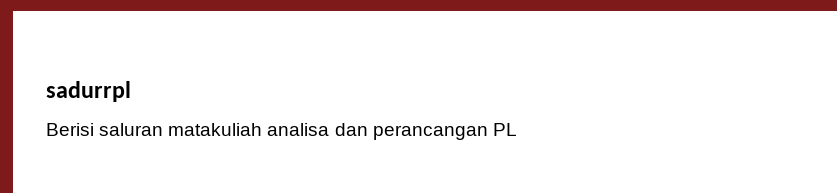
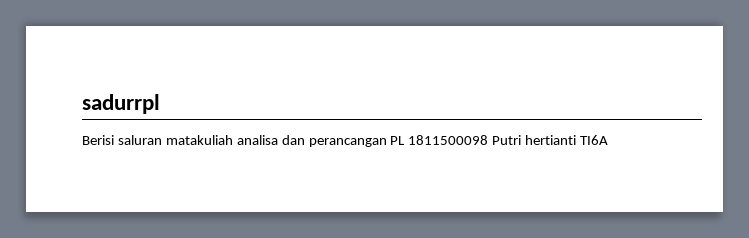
(517, 129) none -> [408,135,609,145] 1811500098 Putri hertianti TI6A

